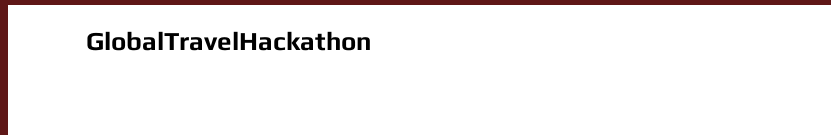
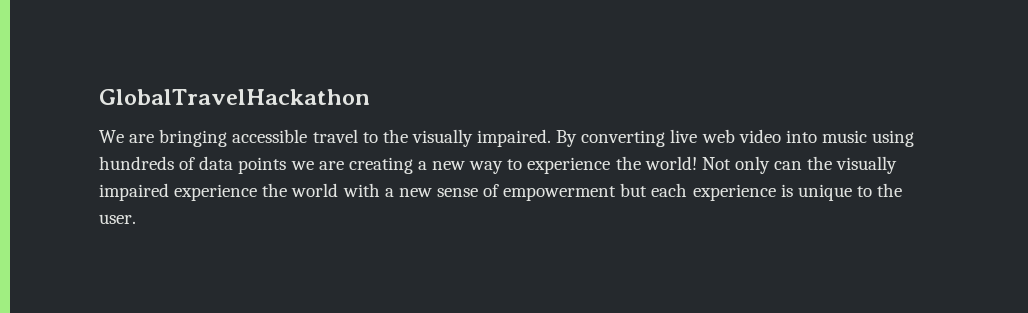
(371, 41) none -> [99,129,915,147] [99,156,898,174] [99,183,903,201] [99,214,136,224] // We are bringing accessible travel to the visually impaired. By converting live web video into music using hundreds of data points we are creating a new way to experience the world! Not only can the visually impaired experience the world with a new sense of empowerment but each experience is unique to the user.

